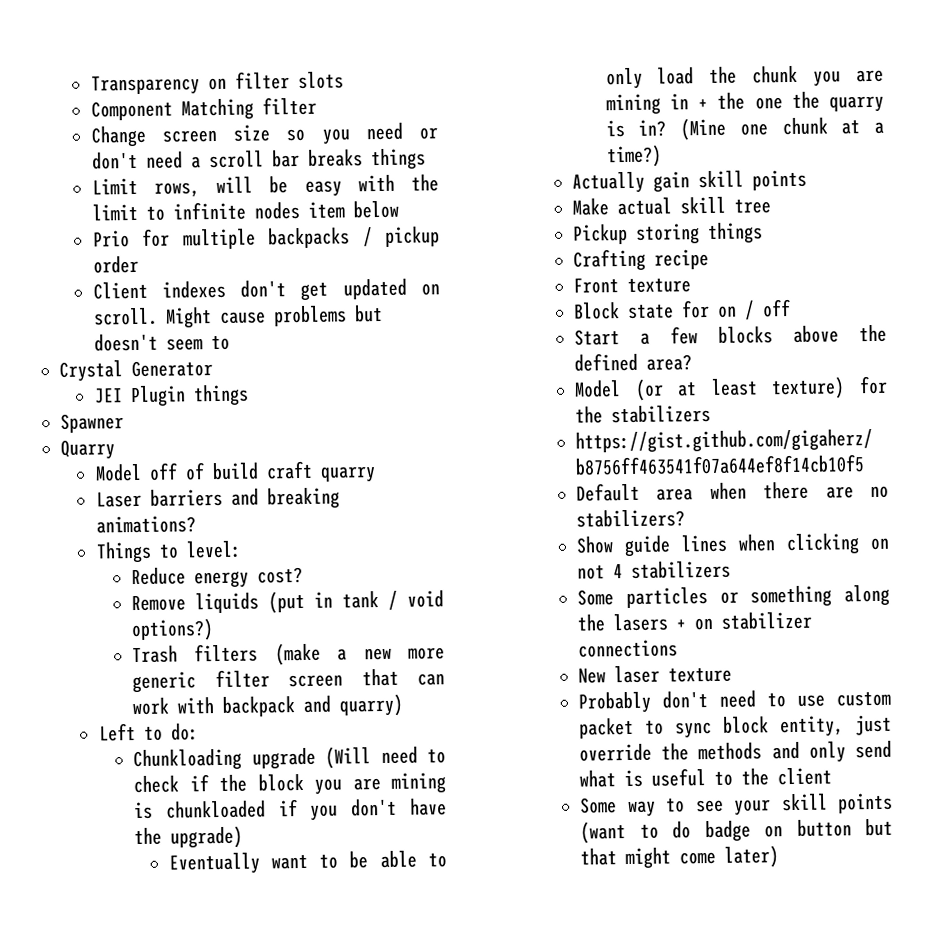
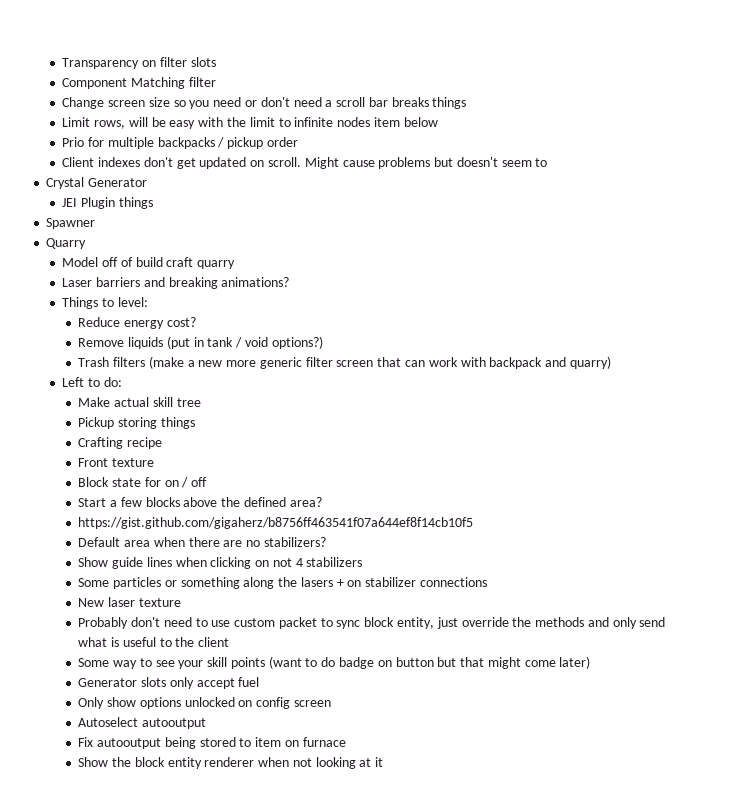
[132,746,447,772] [132,772,446,795] [133,798,448,821] [133,825,243,849] [168,850,447,875] [605,65,884,90] [605,91,885,116] [605,117,885,141] [606,144,662,168] [571,169,807,194] // Chunkloading upgrade (Will need to check if the block you are mining is chunkloaded if you don't have the upgrade) // Eventually want to be able to only load the chunk you are mining in + the one the quarry is in? (Mine one chunk at a time?) // Actually gain skill points -> (122, 382) none
[573,375,888,401] [574,404,711,424] // Model (or at least texture) for the stabilizers -> (322, 502) none
(779, 856) none -> [78,677,260,689] [78,697,331,709] [78,717,206,729] [78,737,346,749] [78,757,384,769] // Generator slots only accept fuel // Only show options unlocked on config screen // Autoselect autooutput // Fix autooutput being stored to item on furnace // Show the block entity renderer when not looking at it

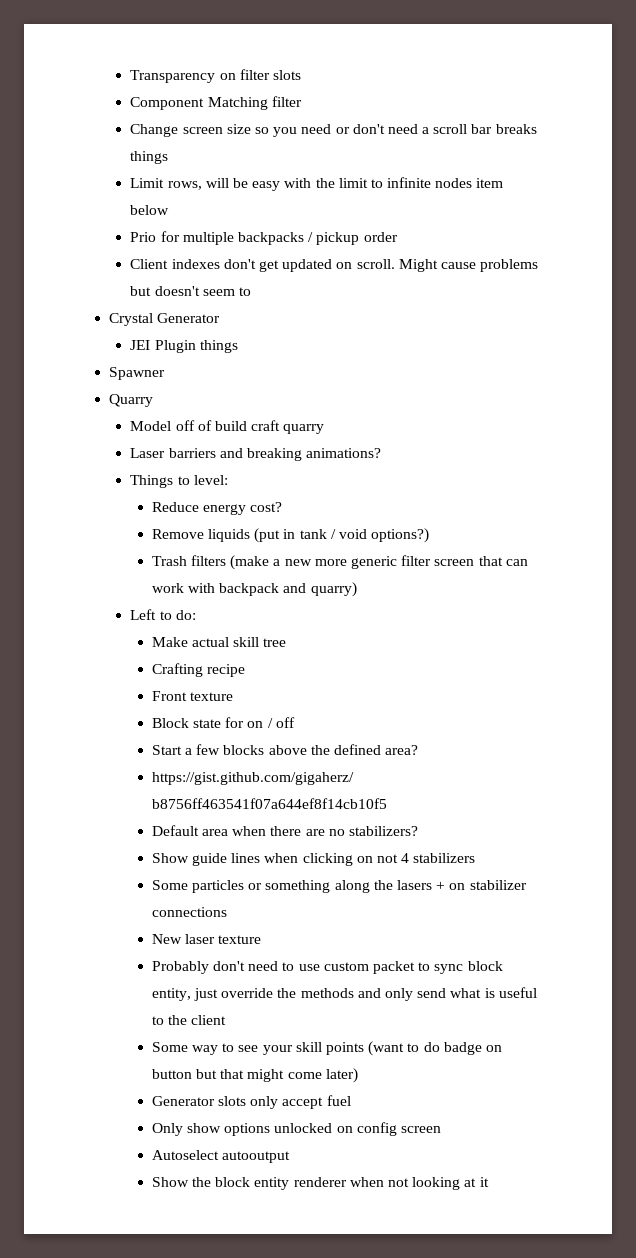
[78,417,195,429] // Pickup storing things -> (287, 642) none
[78,737,346,749] // Fix autooutput being stored to item on furnace -> (291, 1157) none

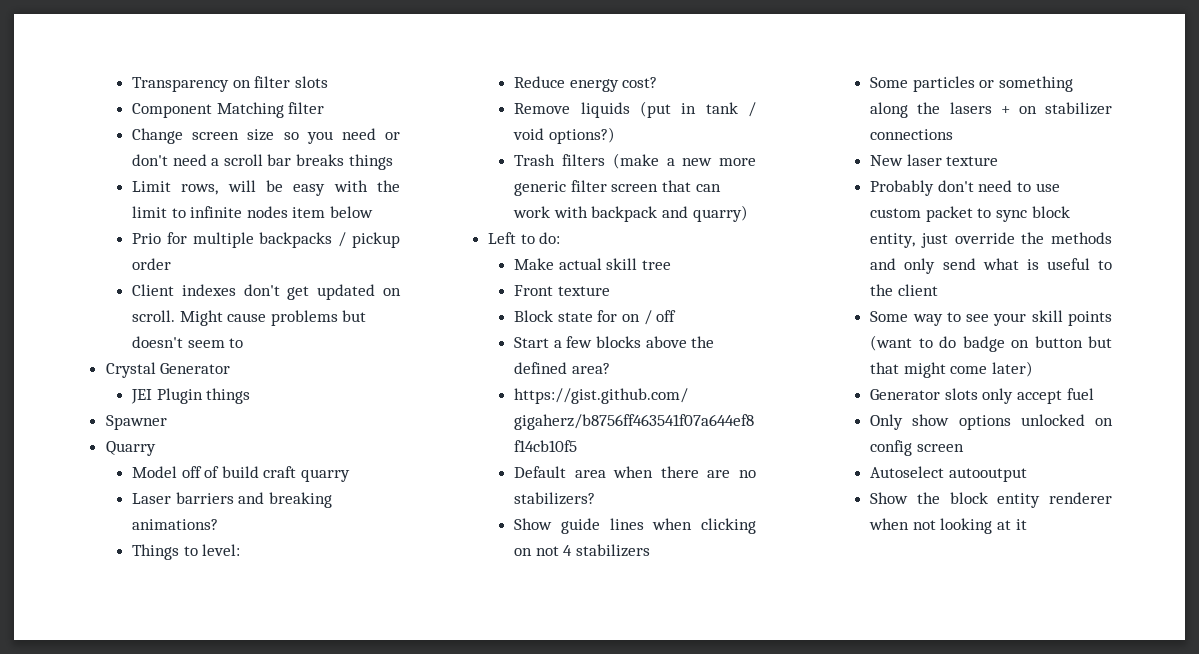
[151,663,246,677] // Crafting recipe -> (672, 265) none

